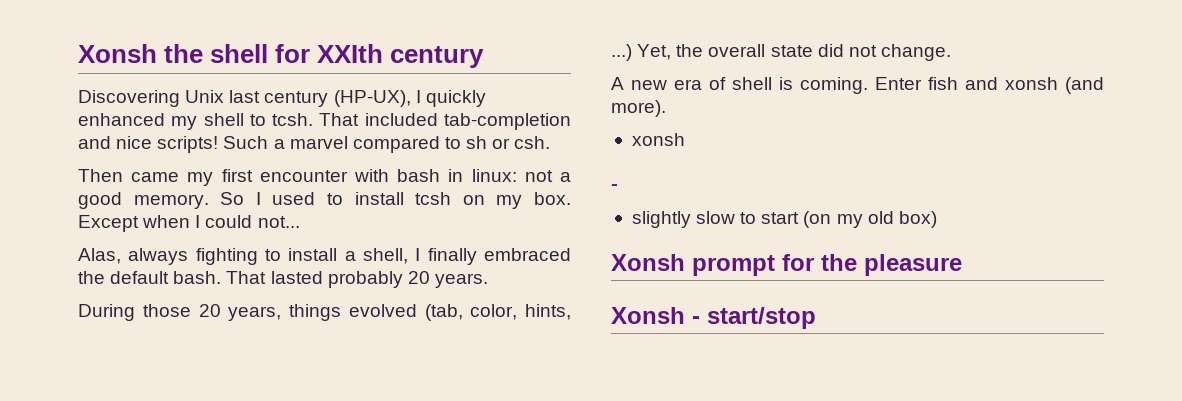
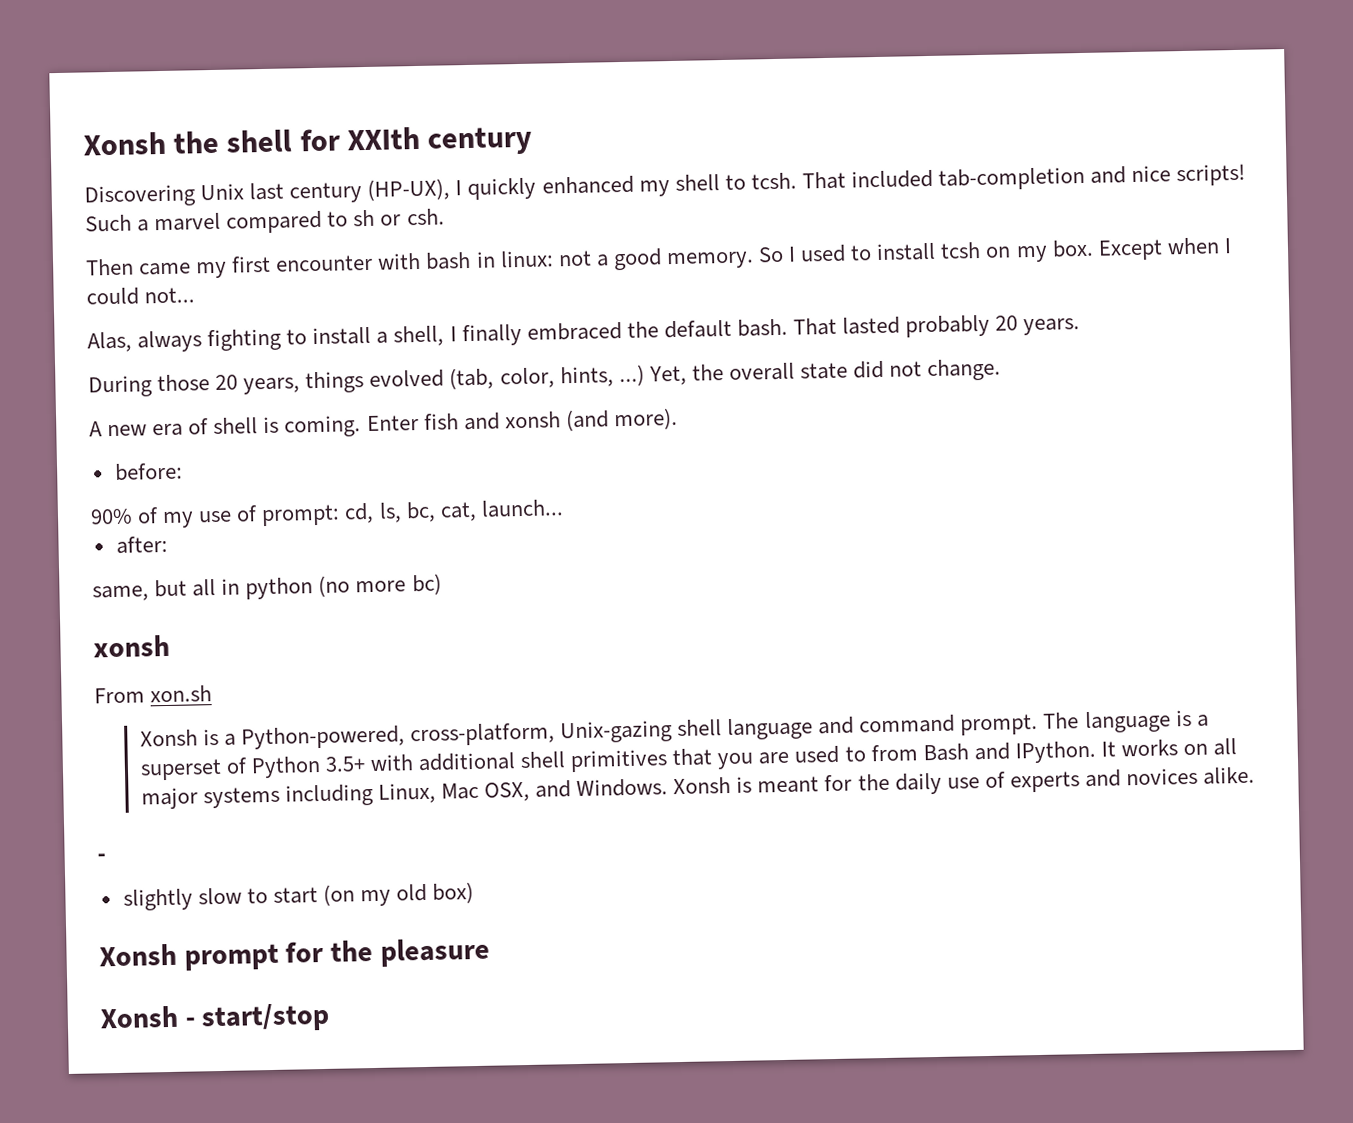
[631,133,685,146] xonsh -> [113,462,183,481] [90,499,564,529] [115,535,168,554] [92,573,442,602] [93,634,170,658] [94,685,213,704] [139,709,1209,750] [139,738,1238,781] [140,766,1256,810] before: // 90% of my use of prompt: cd, ls, bc, cat, launch... // after: // same, but all in python (no more bc) // xonsh // From xon.sh // Xonsh is a Python-powered, cross-platform, Unix-gazing shell language and command prompt. The language is a superset of Python 3.5+ with additional shell primitives that you are used to from Bash and IPython. It works on all major systems including Linux, Mac OSX, and Windows. Xonsh is meant for the daily use of experts and novices alike.

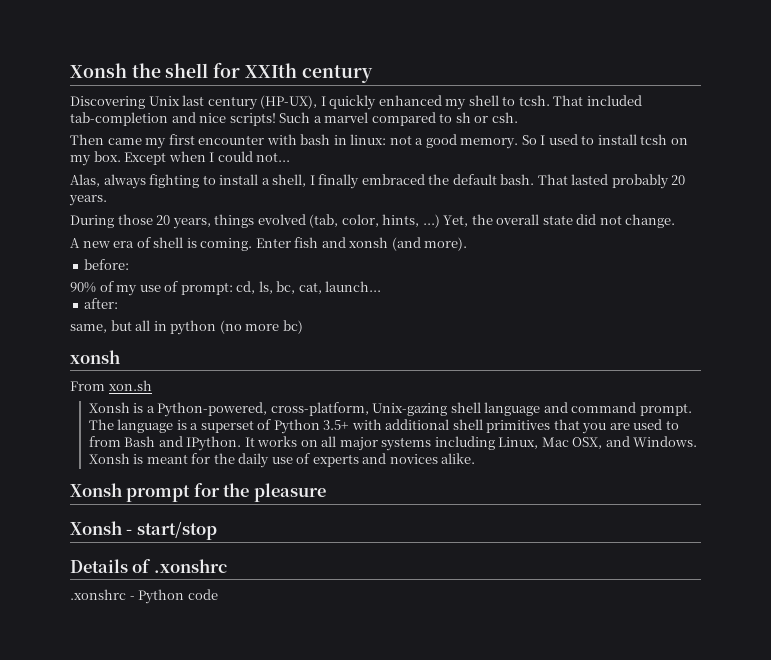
[97,853,106,862] [122,882,475,911] // - // slightly slow to start (on my old box) -> (476, 458) none
(331, 1017) none -> [70,559,227,573] [70,589,218,604] // Details of .xonshrc // .xonshrc - Python code

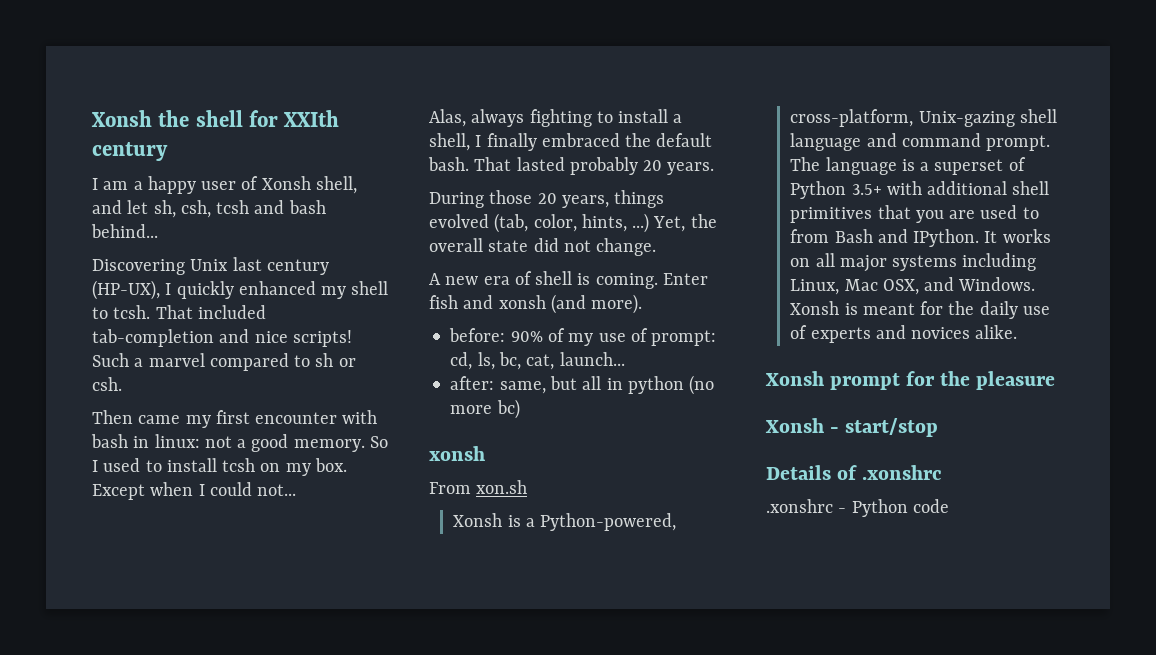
(373, 74) none -> [92,176,357,194] [92,200,326,218] [91,224,158,238] // I am a happy user of Xonsh shell, and let sh, csh, tcsh and bash behind...
(130, 264) // -> (506, 335) none
(119, 303) // -> (495, 383) none

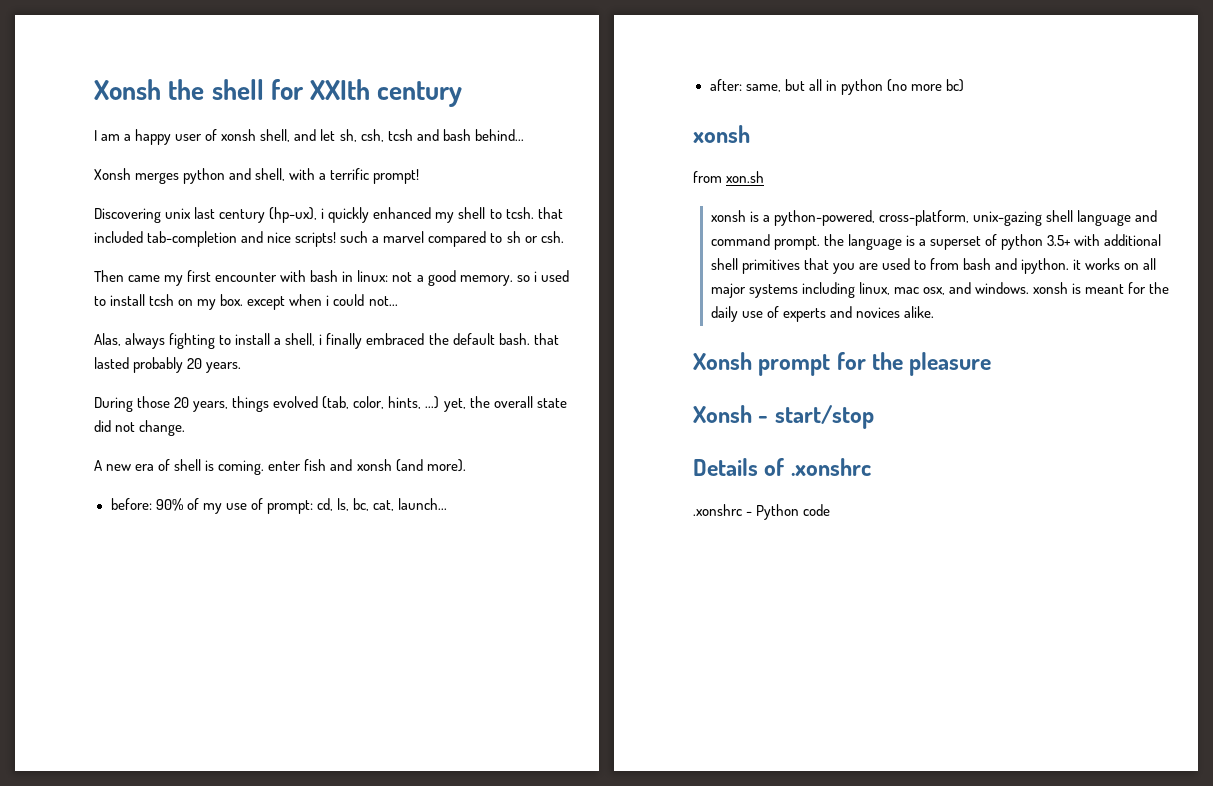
[261,176,311,190] Xonsh -> [221,129,257,141] xonsh
(158, 231) none -> [94,168,420,184] // Xonsh merges python and shell, with a terrific prompt!
[190,259,229,271] Unix -> [165,208,192,219] unix
[92,280,172,300] (HP-UX), I -> [269,207,325,223] (hp-ux), i
[155,305,193,319] That -> [537,207,563,219] that
[92,353,129,367] Such -> [340,231,369,243] such
[369,436,388,448] [92,460,98,472] So I -> [516,271,537,282] so i
[92,482,205,500] Except when I -> [247,294,330,310] except when i
[475,135,482,147] I -> [319,334,323,345] i
[474,157,512,171] That -> [533,333,559,345] that
[653,216,686,232] Yet, -> [443,398,466,412] yet,
[662,273,708,285] Enter -> [268,461,302,471] enter
[429,482,471,494] From -> [693,171,722,183] from
[453,513,677,531] [790,109,1015,127] Xonsh is a Python-powered, cross-platform, Unix-gazing -> [710,210,1043,226] xonsh is a python-powered, cross-platform, unix-gazing
[790,157,821,171] The -> [823,234,844,246] the
[790,181,847,199] Python -> [1001,234,1044,250] python
[834,229,998,247] Bash and IPython. It -> [963,258,1082,274] bash and ipython. it
[790,277,1036,295] [790,301,840,315] Linux, Mac OSX, and Windows. Xonsh -> [858,282,1069,295] linux, mac osx, and windows. xonsh

